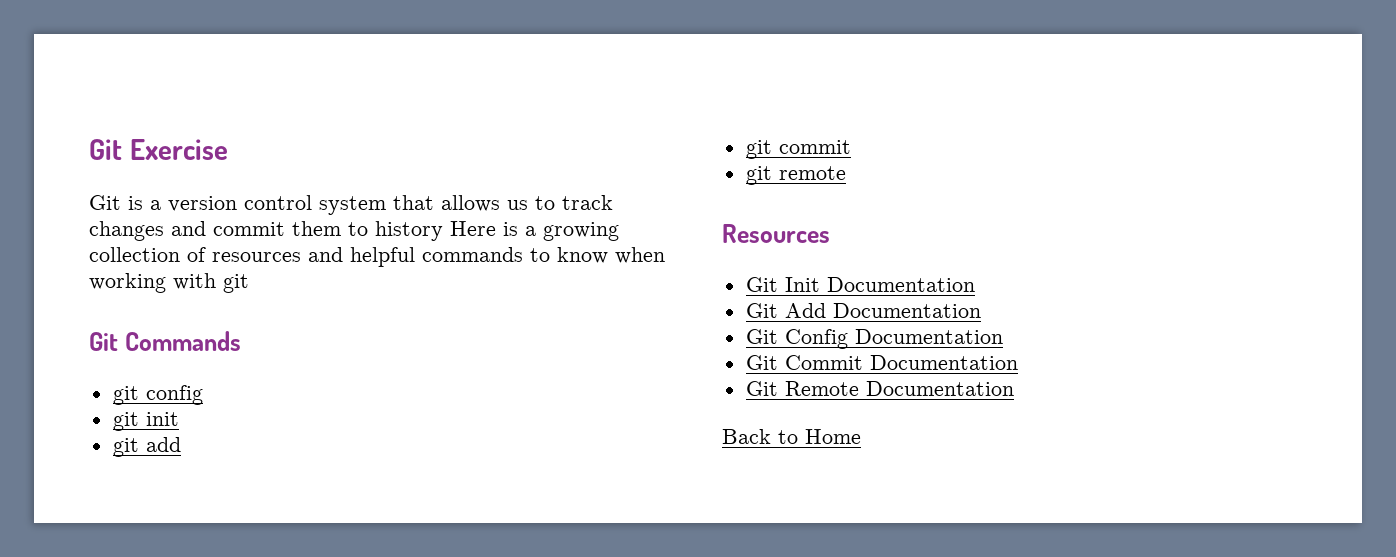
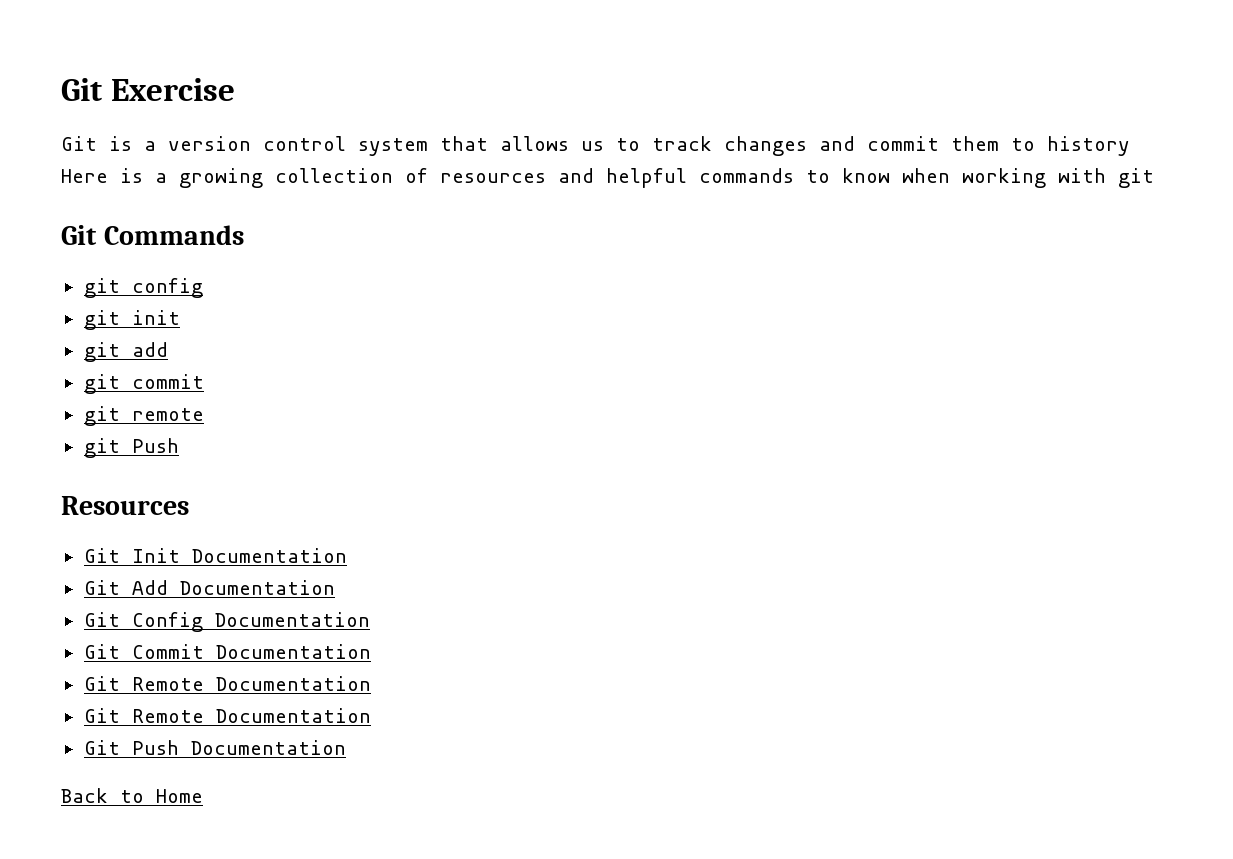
(846, 173) none -> [83,438,179,458] // git Push
(1014, 388) none -> [83,708,371,723] [83,740,346,755] // Git Remote Documentation // Git Push Documentation

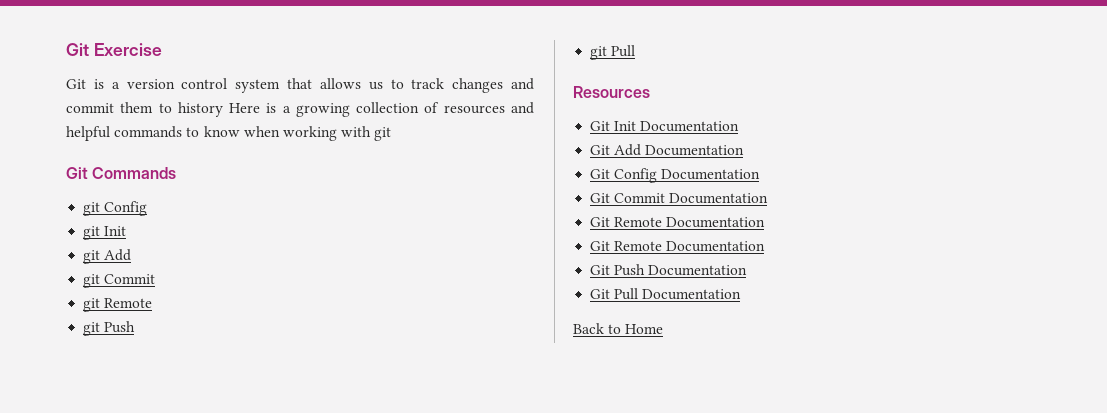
[131,278,203,298] [83,310,180,330] [83,342,168,362] [83,374,204,394] [83,406,204,426] config // git init // git add // git commit // git remote -> [104,201,148,216] [83,226,127,240] [83,249,132,264] [83,274,156,288] [83,298,153,312] Config // git Init // git Add // git Commit // git Remote
(179, 445) none -> [590,45,636,60] // git Pull
(346, 747) none -> [590,288,742,300] // Git Pull Documentation

